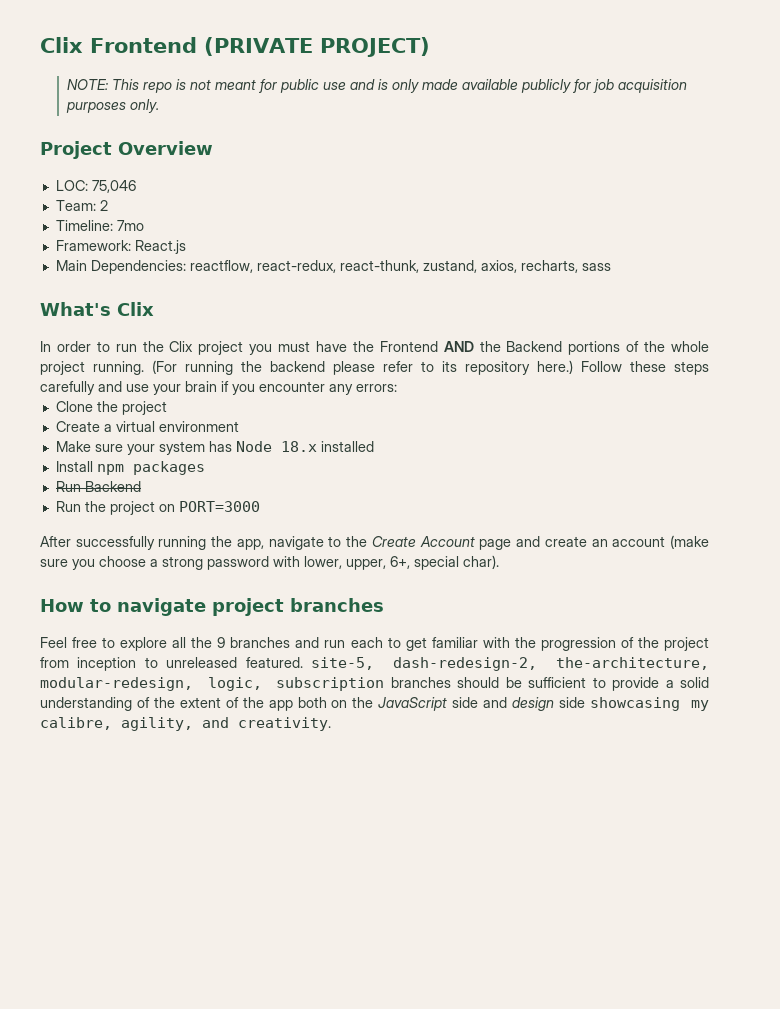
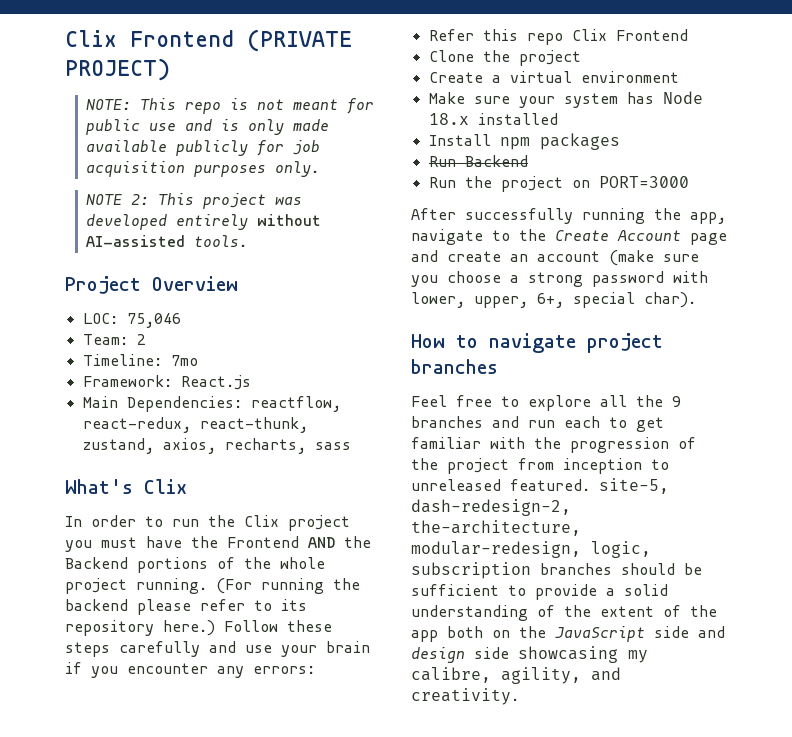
(159, 106) none -> [86,193,303,209] [86,214,322,230] [86,235,249,247] // NOTE 2: This project was developed entirely without AI-assisted tools.
(397, 388) none -> [428,29,688,45] // Refer this repo Clix Frontend

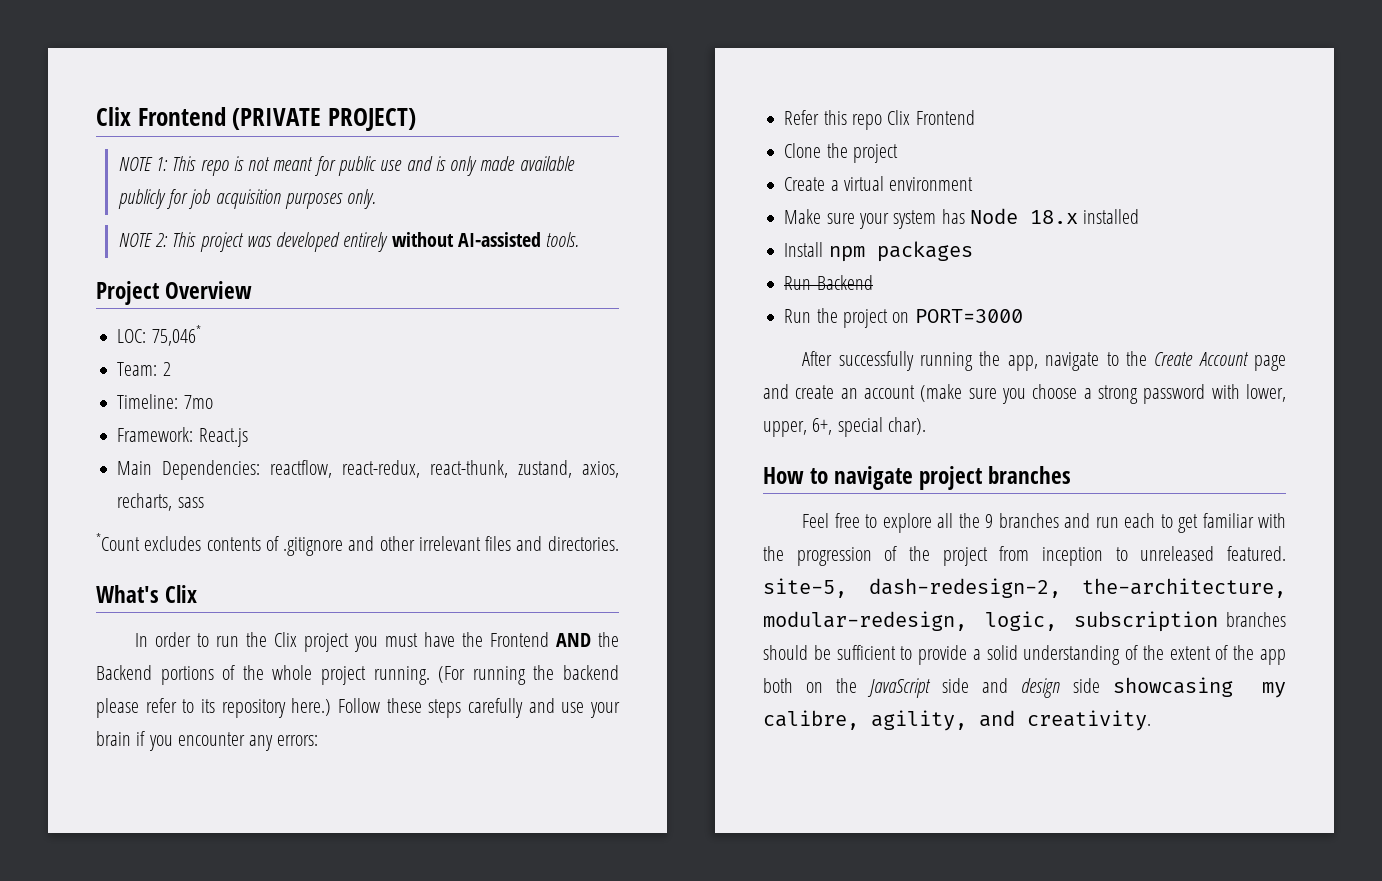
[86,99,132,110] NOTE: -> [118,157,169,171] NOTE 1:
[126,313,181,328] 75,046 -> [151,325,201,346] 75,046*
(351, 446) none -> [96,533,619,556] // *Count excludes contents of .gitignore and other irrelevant files and directories.

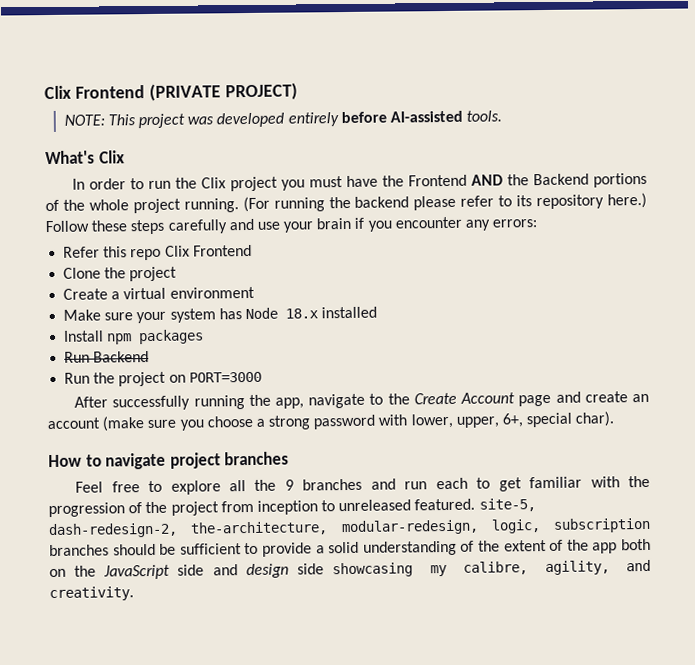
[118,156,575,176] [117,189,377,209] [118,233,169,247] NOTE 1: This repo is not meant for public use and is only made available publicly for job acquisition purposes only. // NOTE 2: -> [63,114,105,126] NOTE:
[391,232,454,247] without -> [340,111,387,124] before
[96,281,253,305] [117,325,201,346] [117,362,171,376] [117,394,213,409] [117,427,248,447] [117,460,619,480] [117,493,204,511] [96,533,619,556] // Project Overview // LOC: 75,046* // Team: 2 // Timeline: 7mo // Framework: React.js // Main Dependencies: reactflow, react-redux, react-thunk, zustand, axios, recharts, sass // *Count excludes contents of .gitignore and other irrelevant files and directories. -> (503, 116) none

